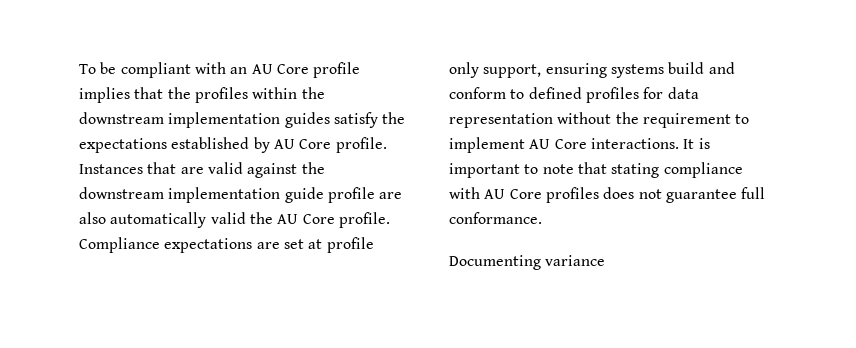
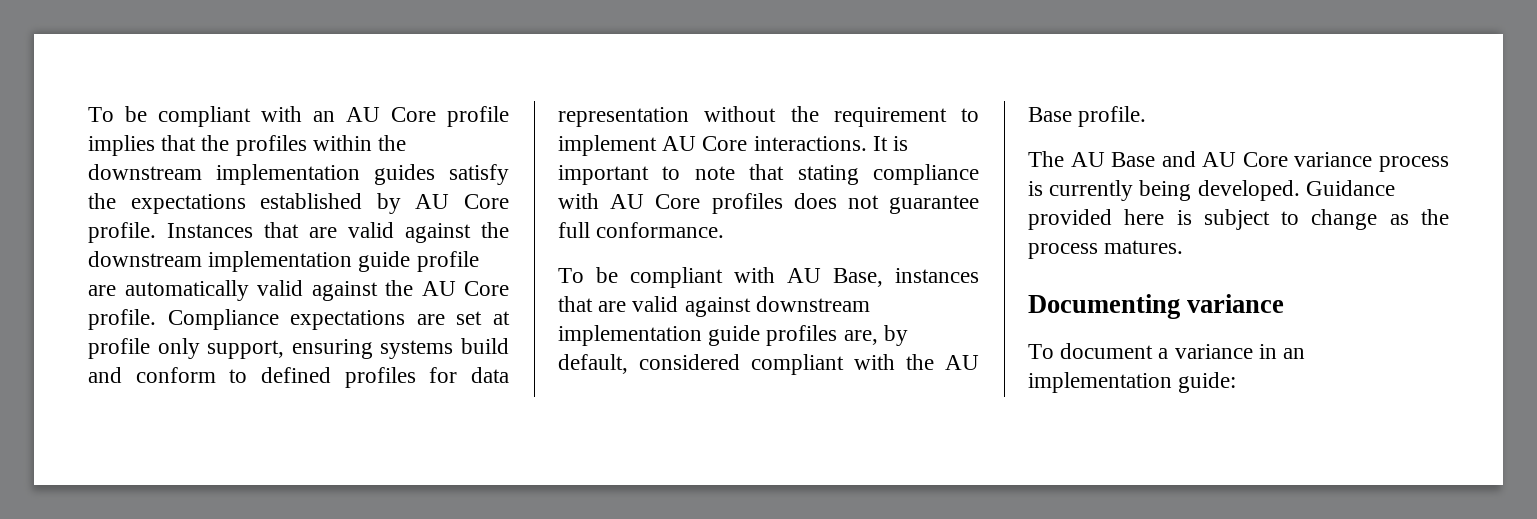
[79,212,106,224] also -> (116, 290) none
(246, 218) none -> [311,281,378,301] against
[449,255,606,270] Documenting variance -> [558,267,979,288] [558,296,870,317] [558,325,908,346] [558,354,979,375] [1028,106,1147,127] [1028,151,1449,172] [1028,180,1395,201] [1028,209,1449,230] [1028,240,1184,259] [1028,294,1285,319] [1028,343,1306,359] [1028,372,1237,393] To be compliant with AU Base, instances that are valid against downstream implementation guide profiles are, by default, considered compliant with the AU Base profile. // The AU Base and AU Core variance process is currently being developed. Guidance provided here is subject to change as the process matures. // Documenting variance // To document a variance in an implementation guide:

